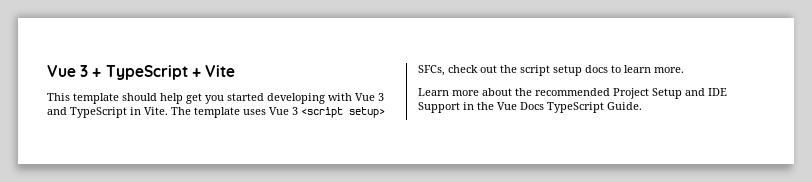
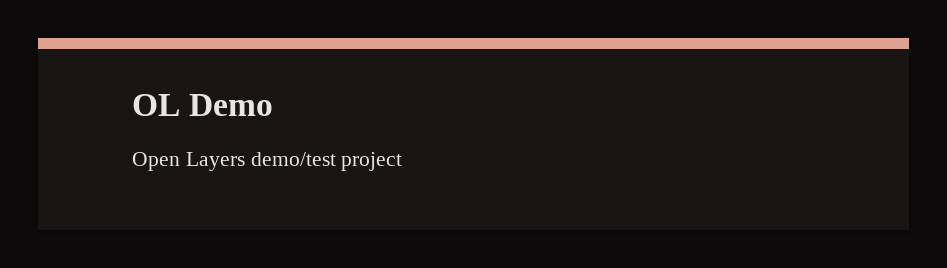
[47,65,235,80] [47,93,384,104] [47,107,385,118] [418,65,684,76] [418,88,727,99] [418,102,642,113] Vue 3 + TypeScript + Vite // This template should help get you started developing with Vue 3 and TypeScript in Vite. The template uses Vue 3 <script setup> SFCs, check out the script setup docs to learn more. // Learn more about the recommended Project Setup and IDE Support in the Vue Docs TypeScript Guide. -> [132,94,274,116] [132,152,403,171] OL Demo // Open Layers demo/test project

